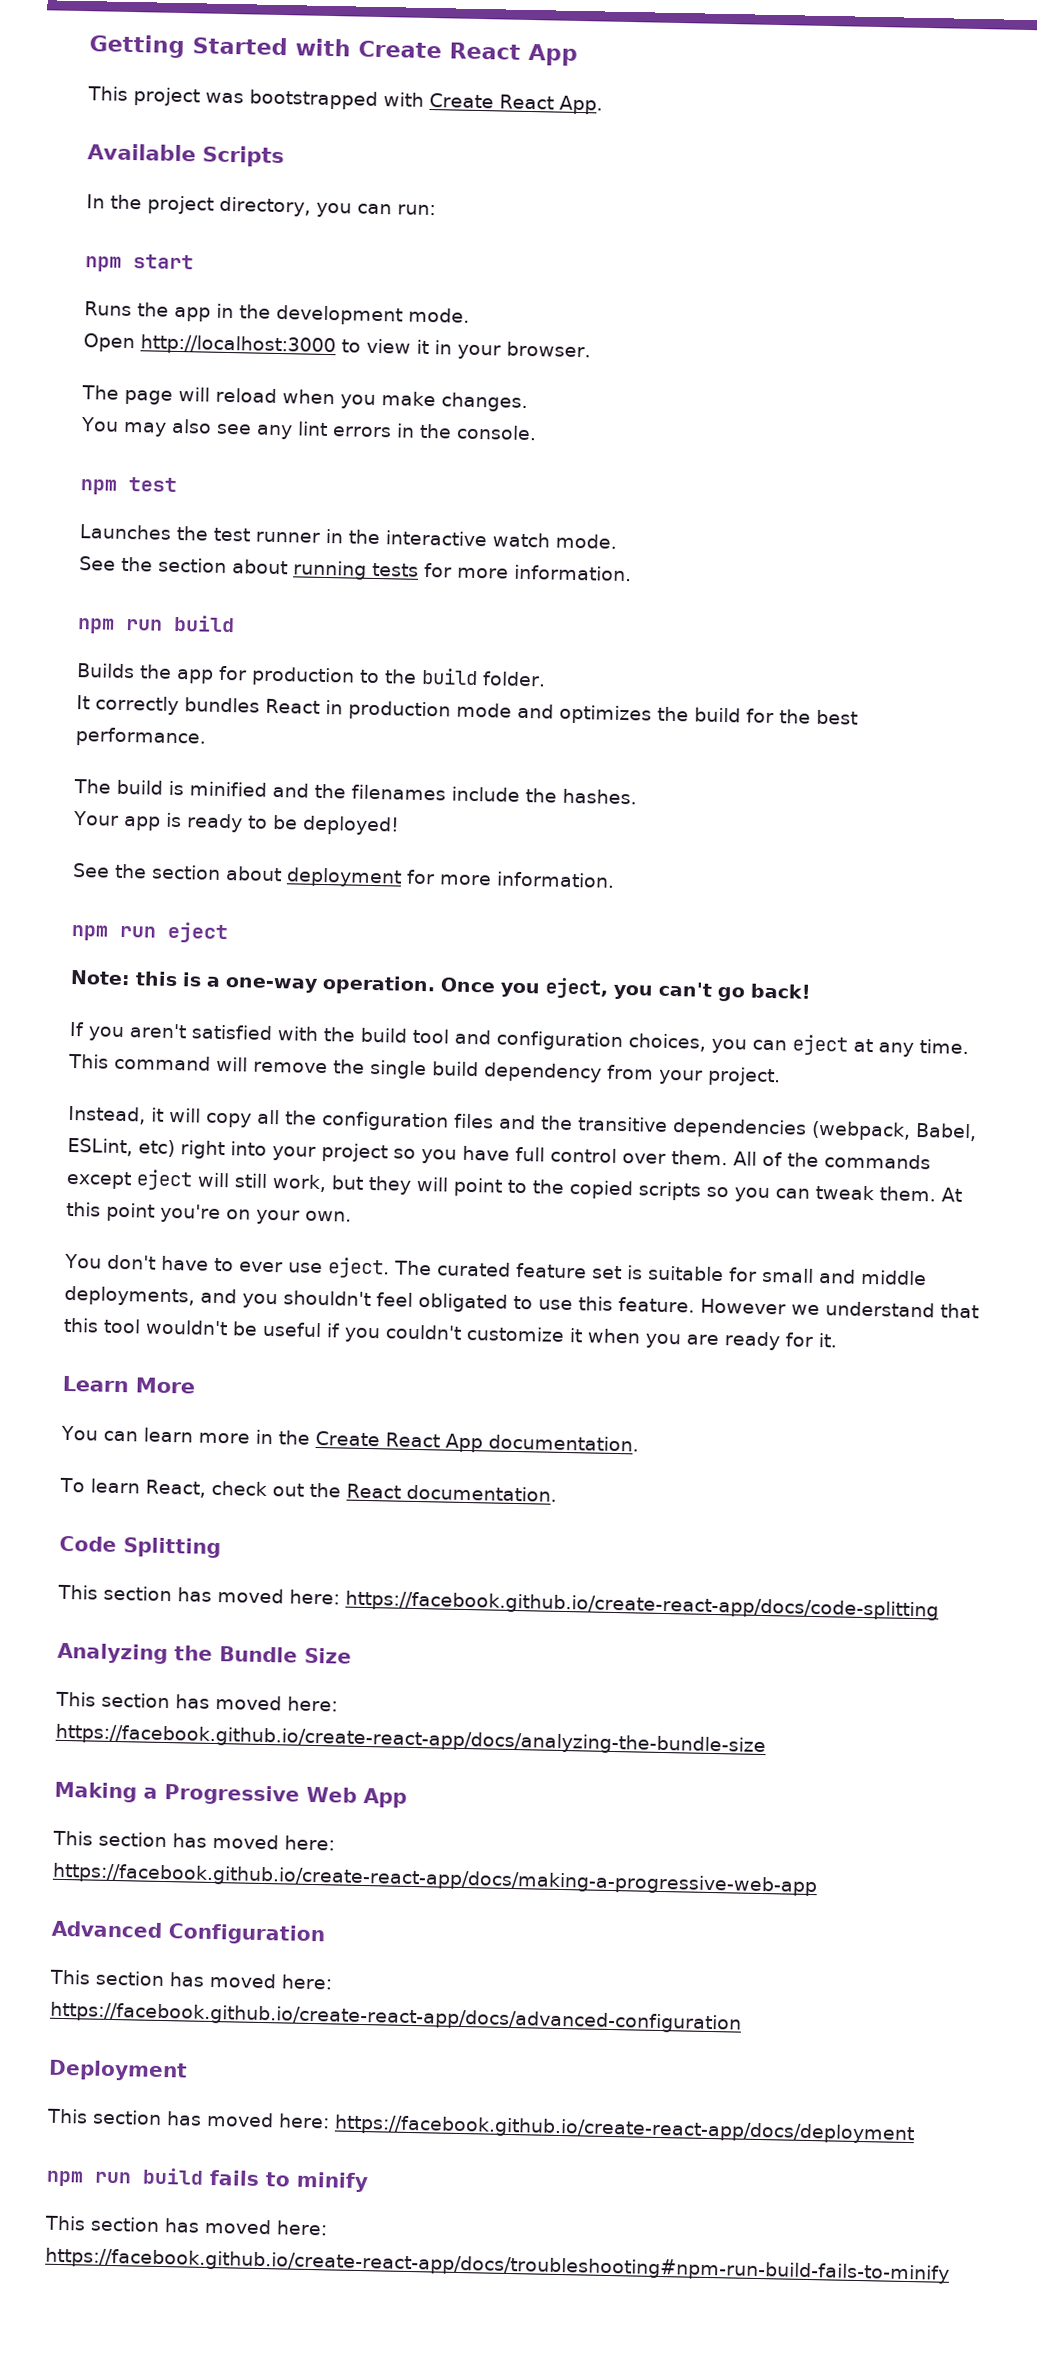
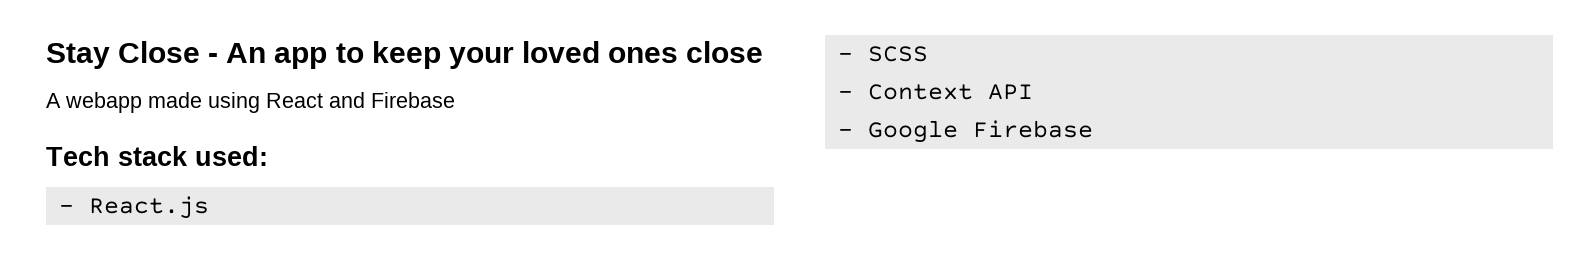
[89,34,578,66] [87,86,603,115] [87,143,285,168] [86,194,436,218] [85,254,194,272] [84,301,470,326] [83,333,591,360] [81,385,528,413] [80,417,537,441] [80,477,178,495] [79,524,617,549] [79,556,632,582] [77,614,235,634] [76,663,546,687] [76,695,858,725] [75,727,206,748] [73,778,637,805] [73,810,400,836] [72,862,615,888] [71,921,229,944] [70,969,811,1002] [69,1021,969,1057] [68,1053,781,1087] [68,1105,977,1142] [67,1137,931,1170] [66,1169,962,1203] [66,1201,352,1225] [64,1253,927,1286] [64,1285,979,1319] [63,1317,837,1351] [62,1375,195,1394] [60,1425,639,1453] [59,1477,557,1502] [59,1535,221,1559] [57,1584,939,1621] [57,1642,352,1665] [55,1691,338,1712] [55,1723,766,1757] [54,1781,407,1808] [52,1830,335,1851] [52,1862,818,1897] [51,1920,325,1946] [49,1969,332,1990] [50,2001,742,2034] [48,2059,188,2082] [46,2108,915,2145] [46,2167,369,2193] [44,2215,328,2236] [45,2246,950,2284] Getting Started with Create React App // This project was bootstrapped with Create React App. // Available Scripts // In the project directory, you can run: // npm start // Runs the app in the development mode. // Open http://localhost:3000 to view it in your browser. // The page will reload when you make changes. // You may also see any lint errors in the console. // npm test // Launches the test runner in the interactive watch mode. // See the section about running tests for more information. // npm run build // Builds the app for production to the build folder. // It correctly bundles React in production mode and optimizes the build for the best performance. // The build is minified and the filenames include the hashes. // Your app is ready to be deployed! // See the section about deployment for more information. // npm run eject // Note: this is a one-way operation. Once you eject, you can't go back! // If you aren't satisfied with the build tool and configuration choices, you can eject at any time. This command will remove the single build dependency from your project. // Instead, it will copy all the configuration files and the transitive dependencies (webpack, Babel, ESLint, etc) right into your project so you have full control over them. All of the commands except eject will still work, but they will point to the copied scripts so you can tweak them. At this point you're on your own. // You don't have to ever use eject. The curated feature set is suitable for small and middle deployments, and you shouldn't feel obligated to use this feature. However we understand that this tool wouldn't be useful if you couldn't customize it when you are ready for it. // Learn More // You can learn more in the Create React App documentation. // To learn React, check out the React documentation. // Code Splitting // This section has moved here: https://facebook.github.io/create-react-app/docs/code-splitting // Analyzing the Bundle Size // This section has moved here: https://facebook.github.io/create-react-app/docs/analyzing-the-bundle-size // Making a Progressive Web App // This section has moved here: https://facebook.github.io/create-react-app/docs/making-a-progressive-web-app // Advanced Configuration // This section has moved here: https://facebook.github.io/create-react-app/docs/advanced-configuration // Deployment // This section has moved here: https://facebook.github.io/create-react-app/docs/deployment // npm run build fails to minify // This section has moved here: https://facebook.github.io/create-react-app/docs/troubleshooting#npm-run-build-fails-to-minify -> [46,41,764,69] [46,92,455,113] [46,146,268,166] [58,196,209,219] [837,46,928,62] [837,84,1033,100] [837,120,1093,143] Stay Close - An app to keep your loved ones close // A webapp made using React and Firebase // Tech stack used: // - React.js // - SCSS // - Context API // - Google Firebase

